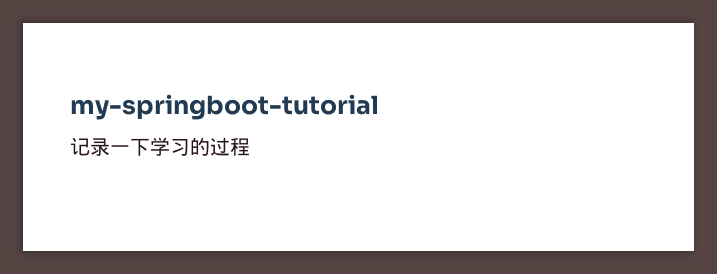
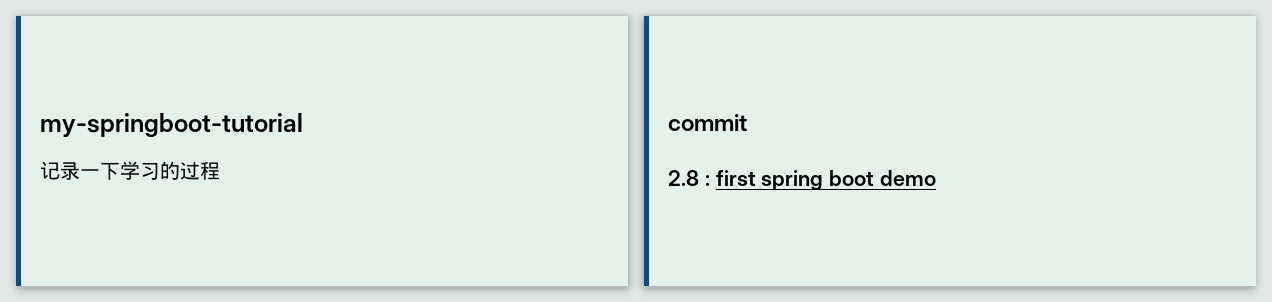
(250, 146) none -> [668,114,747,131] [668,170,937,191] // commit // 2.8 : first spring boot demo

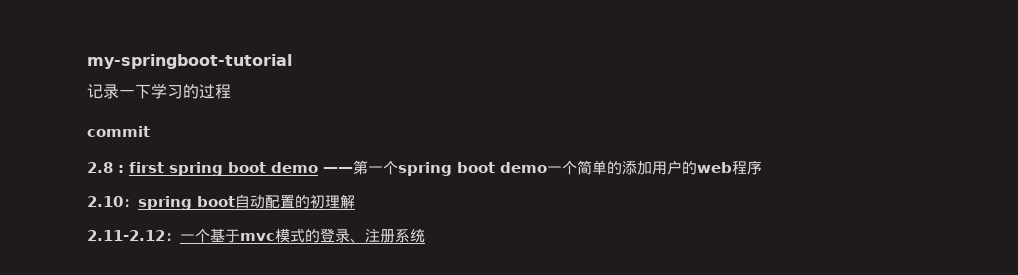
(937, 178) none -> [323,160,762,176] [87,194,355,210] [87,228,425,243] ——第一个spring boot demo一个简单的添加用户的web程序 // 2.10：spring boot自动配置的初理解 // 2.11-2.12：一个基于mvc模式的登录、注册系统

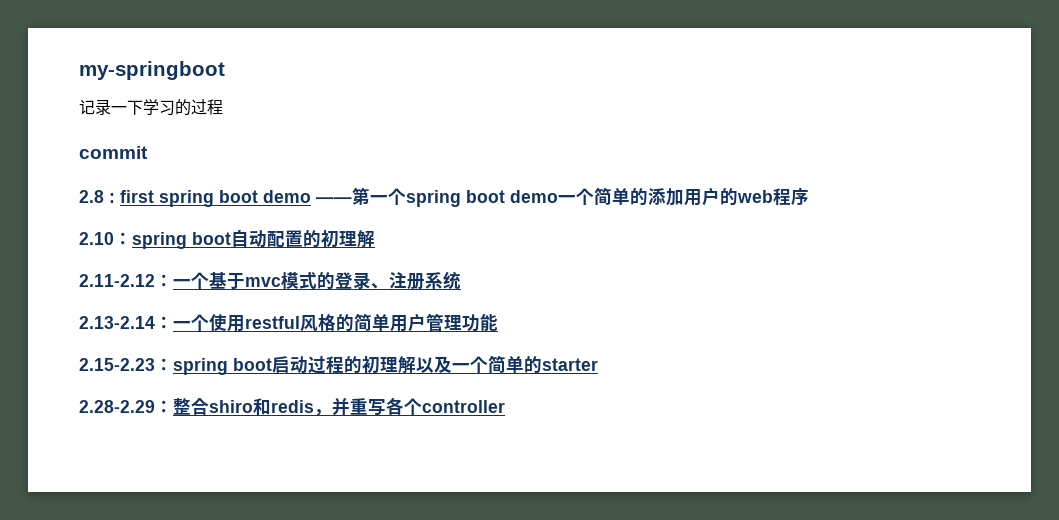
[87,54,292,69] my-springboot-tutorial -> [79,61,225,80] my-springboot
(425, 235) none -> [79,313,498,332] [79,355,598,375] [79,397,505,416] // 2.13-2.14：一个使用restful风格的简单用户管理功能 // 2.15-2.23：spring boot启动过程的初理解以及一个简单的starter // 2.28-2.29：整合shiro和redis，并重写各个controller

